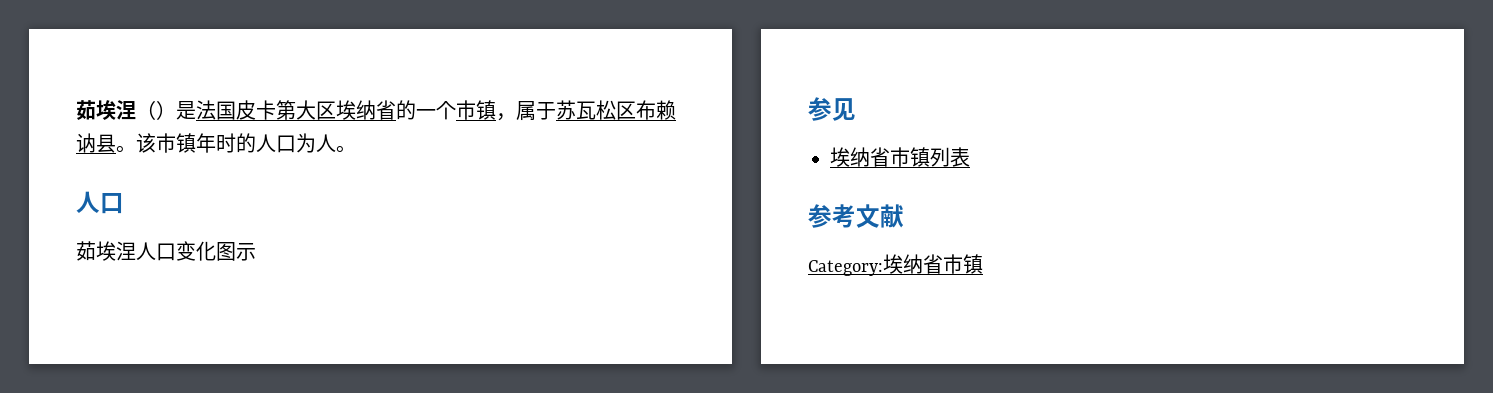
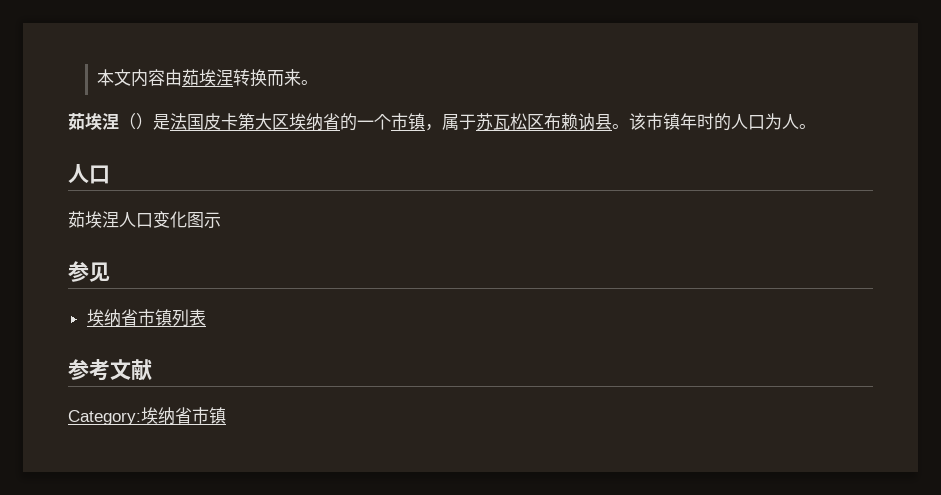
(76, 110) none -> [97,69,319,87] 本文内容由茹埃涅转换而来。 //

